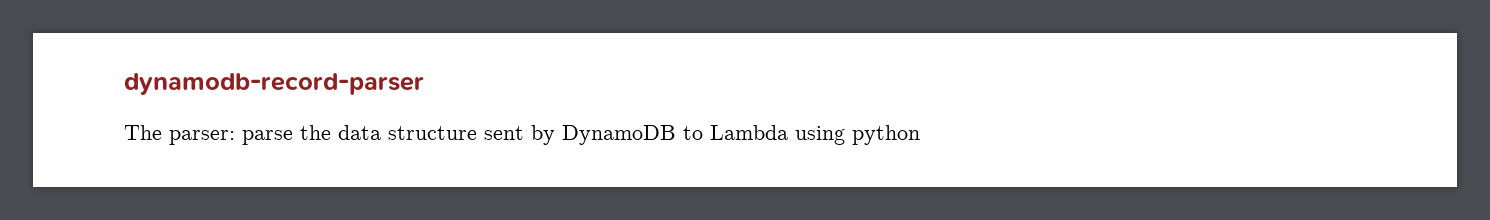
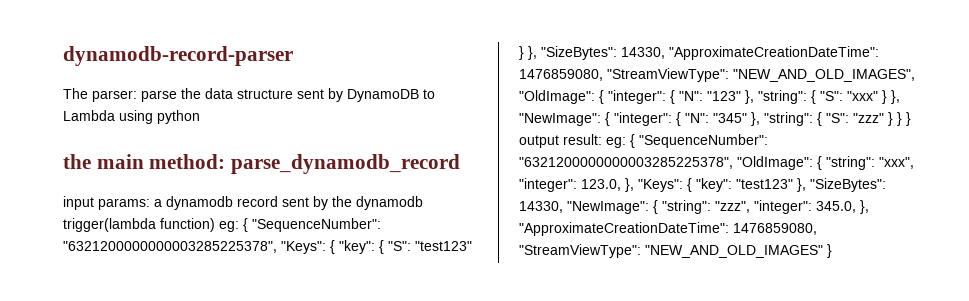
(920, 135) none -> [63,154,461,174] [63,196,423,210] [63,218,381,232] [63,240,472,254] [519,46,879,60] [519,68,915,82] [519,90,900,104] [519,112,911,126] [519,134,768,148] [519,156,914,170] [519,178,886,192] [519,200,869,214] [519,222,817,236] [519,244,832,258] // the main method: parse_dynamodb_record // input params: a dynamodb record sent by the dynamodb trigger(lambda function) eg: { "SequenceNumber": "6321200000000003285225378", "Keys": { "key": { "S": "test123" } }, "SizeBytes": 14330, "ApproximateCreationDateTime": 1476859080, "StreamViewType": "NEW_AND_OLD_IMAGES", "OldImage": { "integer": { "N": "123" }, "string": { "S": "xxx" } }, "NewImage": { "integer": { "N": "345" }, "string": { "S": "zzz" } } } output result: eg: { "SequenceNumber": "6321200000000003285225378", "OldImage": { "string": "xxx", "integer": 123.0, }, "Keys": { "key": "test123" }, "SizeBytes": 14330, "NewImage": { "string": "zzz", "integer": 345.0, }, "ApproximateCreationDateTime": 1476859080, "StreamViewType": "NEW_AND_OLD_IMAGES" }

